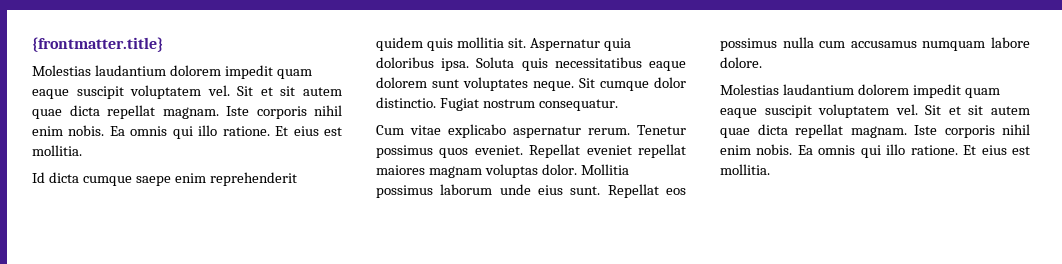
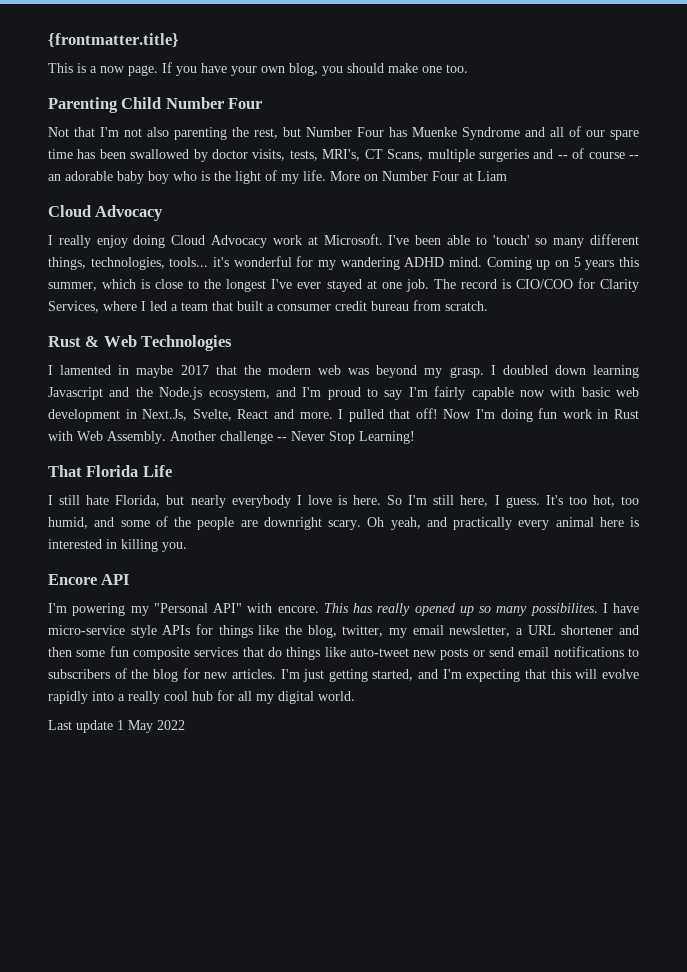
[32,65,312,79] [32,85,343,99] [32,105,342,119] [32,125,343,139] [32,145,82,156] [32,172,297,186] [376,37,631,51] [376,57,686,71] [376,77,686,91] [376,97,618,111] [376,124,686,138] [376,144,686,158] [376,164,629,178] [376,184,686,198] [720,37,1030,51] [720,57,762,68] [720,84,1000,98] [720,104,1030,118] [720,124,1030,138] [720,144,1030,158] [720,164,770,175] Molestias laudantium dolorem impedit quam eaque suscipit voluptatem vel. Sit et sit autem quae dicta repellat magnam. Iste corporis nihil enim nobis. Ea omnis qui illo ratione. Et eius est mollitia. // Id dicta cumque saepe enim reprehenderit quidem quis mollitia sit. Aspernatur quia doloribus ipsa. Soluta quis necessitatibus eaque dolorem sunt voluptates neque. Sit cumque dolor distinctio. Fugiat nostrum consequatur. // Cum vitae explicabo aspernatur rerum. Tenetur possimus quos eveniet. Repellat eveniet repellat maiores magnam voluptas dolor. Mollitia possimus laborum unde eius sunt. Repellat eos possimus nulla cum accusamus numquam labore dolore. // Molestias laudantium dolorem impedit quam eaque suscipit voluptatem vel. Sit et sit autem quae dicta repellat magnam. Iste corporis nihil enim nobis. Ea omnis qui illo ratione. Et eius est mollitia. -> [48,62,468,76] [48,97,263,113] [48,126,639,140] [48,148,640,162] [48,170,507,184] [48,205,164,221] [48,234,639,248] [48,256,639,270] [48,278,639,292] [48,300,488,313] [48,335,233,351] [48,365,639,378] [48,386,639,400] [48,408,639,422] [48,431,415,444] [48,465,172,477] [48,495,640,508] [48,516,639,530] [48,539,187,552] [48,574,130,585] [48,603,639,616] [48,624,639,638] [48,646,639,660] [48,668,639,682] [48,690,355,704] [48,720,185,733] This is a now page. If you have your own blog, you should make one too. // Parenting Child Number Four // Not that I'm not also parenting the rest, but Number Four has Muenke Syndrome and all of our spare time has been swallowed by doctor visits, tests, MRI's, CT Scans, multiple surgeries and -- of course -- an adorable baby boy who is the light of my life. More on Number Four at Liam // Cloud Advocacy // I really enjoy doing Cloud Advocacy work at Microsoft. I've been able to 'touch' so many different things, technologies, tools... it's wonderful for my wandering ADHD mind. Coming up on 5 years this summer, which is close to the longest I've ever stayed at one job. The record is CIO/COO for Clarity Services, where I led a team that built a consumer credit bureau from scratch. // Rust & Web Technologies // I lamented in maybe 2017 that the modern web was beyond my grasp. I doubled down learning Javascript and the Node.js ecosystem, and I'm proud to say I'm fairly capable now with basic web development in Next.Js, Svelte, React and more. I pulled that off! Now I'm doing fun work in Rust with Web Assembly. Another challenge -- Never Stop Learning! // That Florida Life // I still hate Florida, but nearly everybody I love is here. So I'm still here, I guess. It's too hot, too humid, and some of the people are downright scary. Oh yeah, and practically every animal here is interested in killing you. // Encore API // I'm powering my "Personal API" with encore. This has really opened up so many possibilites. I have micro-service style APIs for things like the blog, twitter, my email newsletter, a URL shortener and then some fun composite services that do things like auto-tweet new posts or send email notifications to subscribers of the blog for new articles. I'm just getting started, and I'm expecting that this will evolve rapidly into a really cool hub for all my digital world. // Last update 1 May 2022

